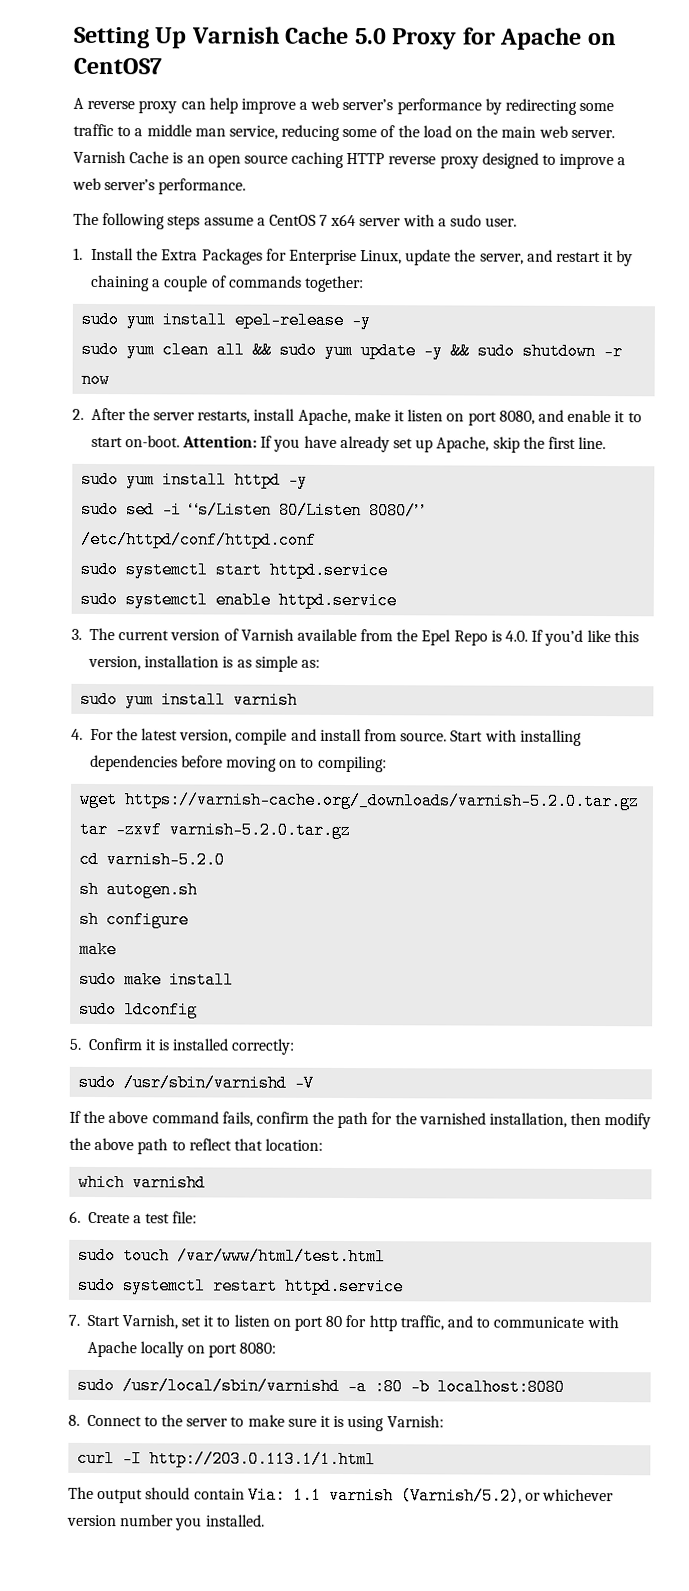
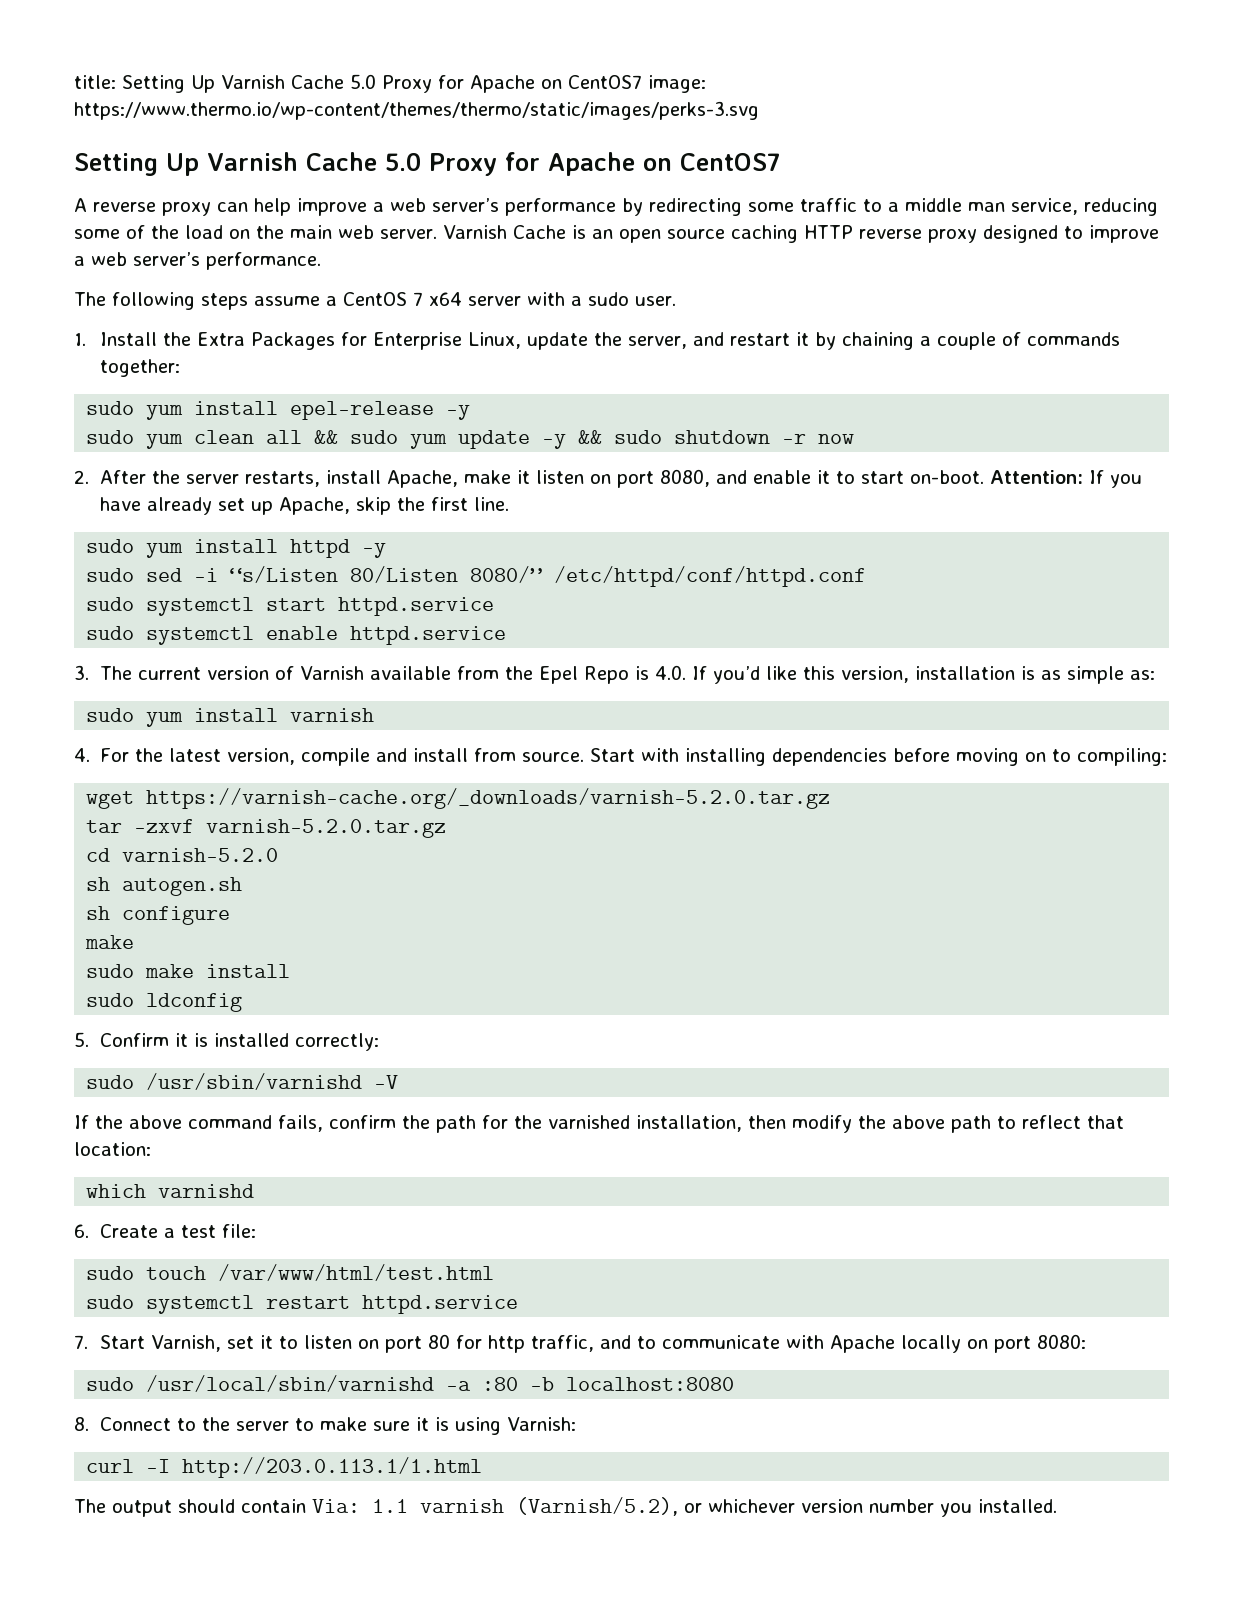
(73, 37) none -> [74,74,706,93] [74,101,759,120] title: Setting Up Varnish Cache 5.0 Proxy for Apache on CentOS7 image: https://www.thermo.io/wp-content/themes/thermo/static/images/perks-3.svg //

